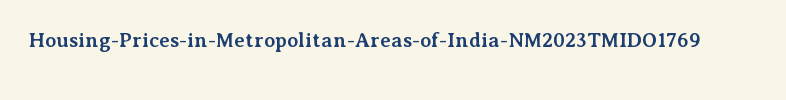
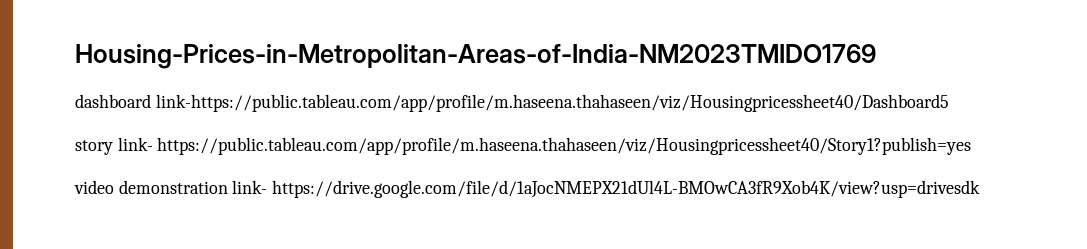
(701, 42) none -> [75,94,949,112] [75,137,972,155] [74,180,981,198] // dashboard link-https://public.tableau.com/app/profile/m.haseena.thahaseen/viz/Housingpricessheet40/Dashboard5 // story link- https://public.tableau.com/app/profile/m.haseena.thahaseen/viz/Housingpricessheet40/Story1?publish=yes // video demonstration link- https://drive.google.com/file/d/1aJocNMEPX21dUl4L-BMOwCA3fR9Xob4K/view?usp=drivesdk

